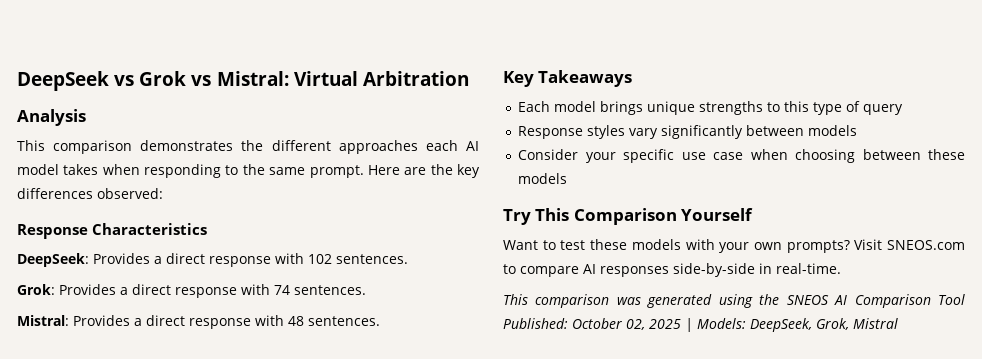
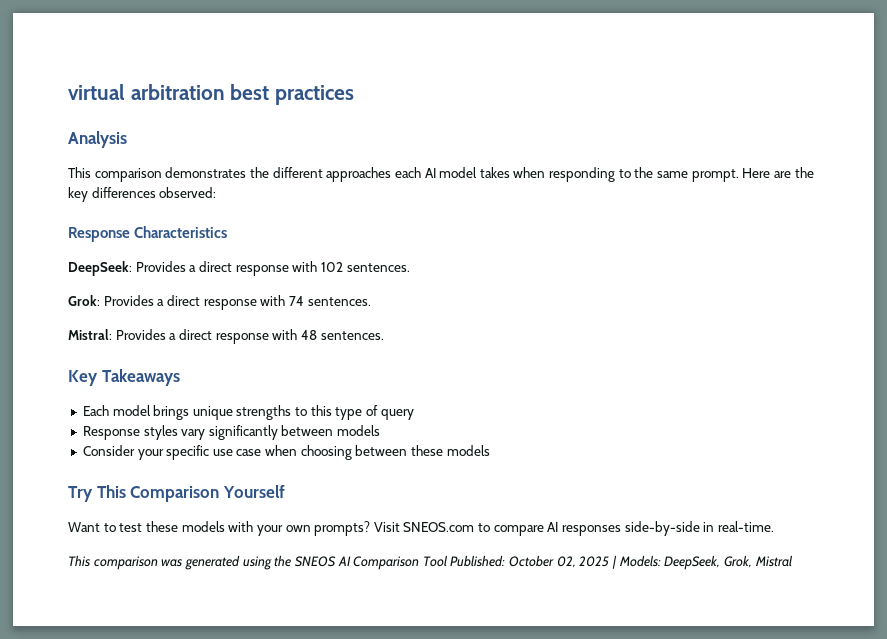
[17,71,469,91] DeepSeek vs Grok vs Mistral: Virtual Arbitration -> [68,84,355,105] virtual arbitration best practices

